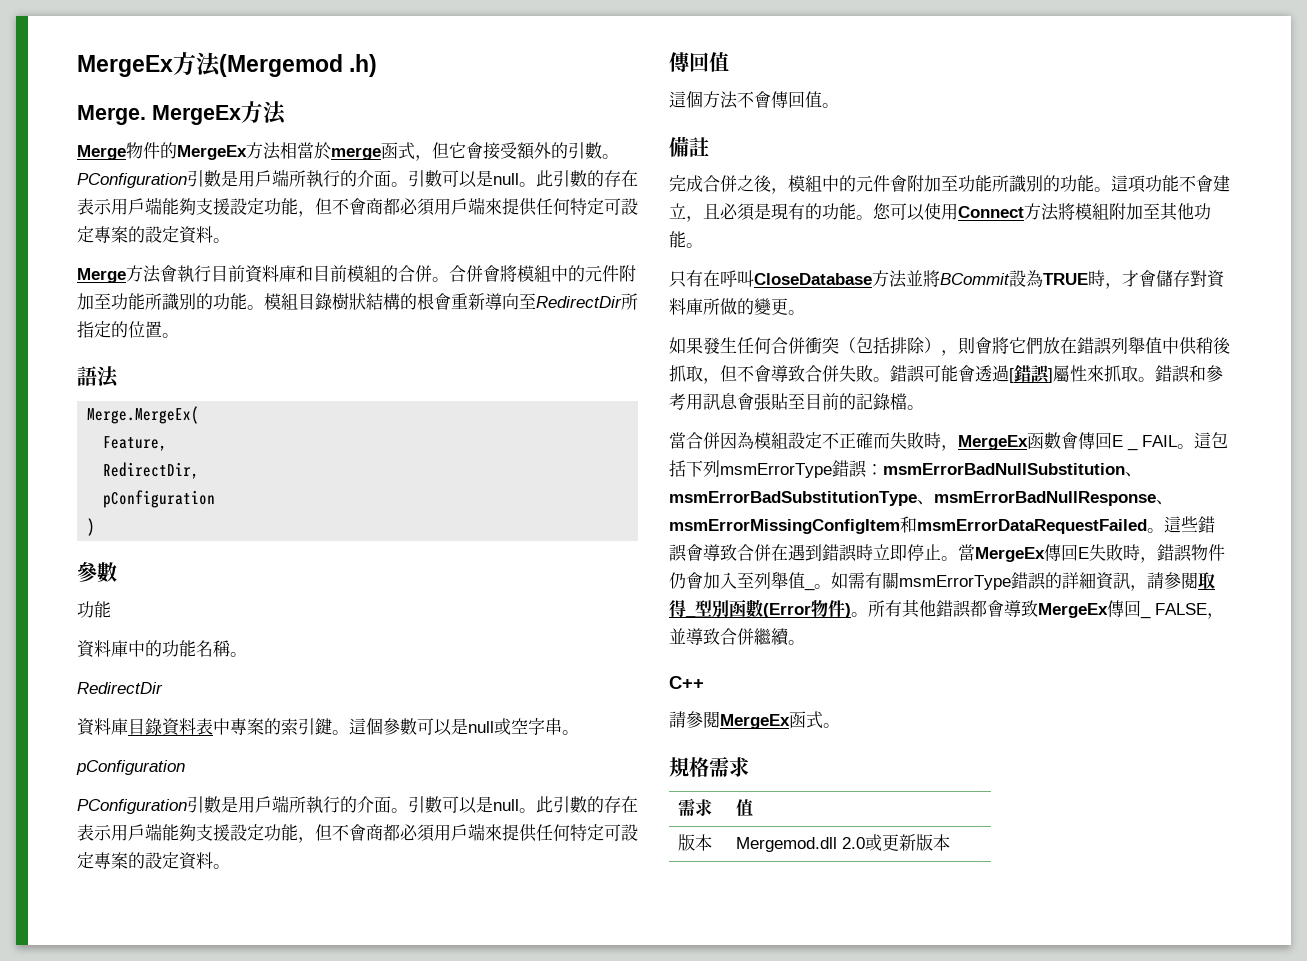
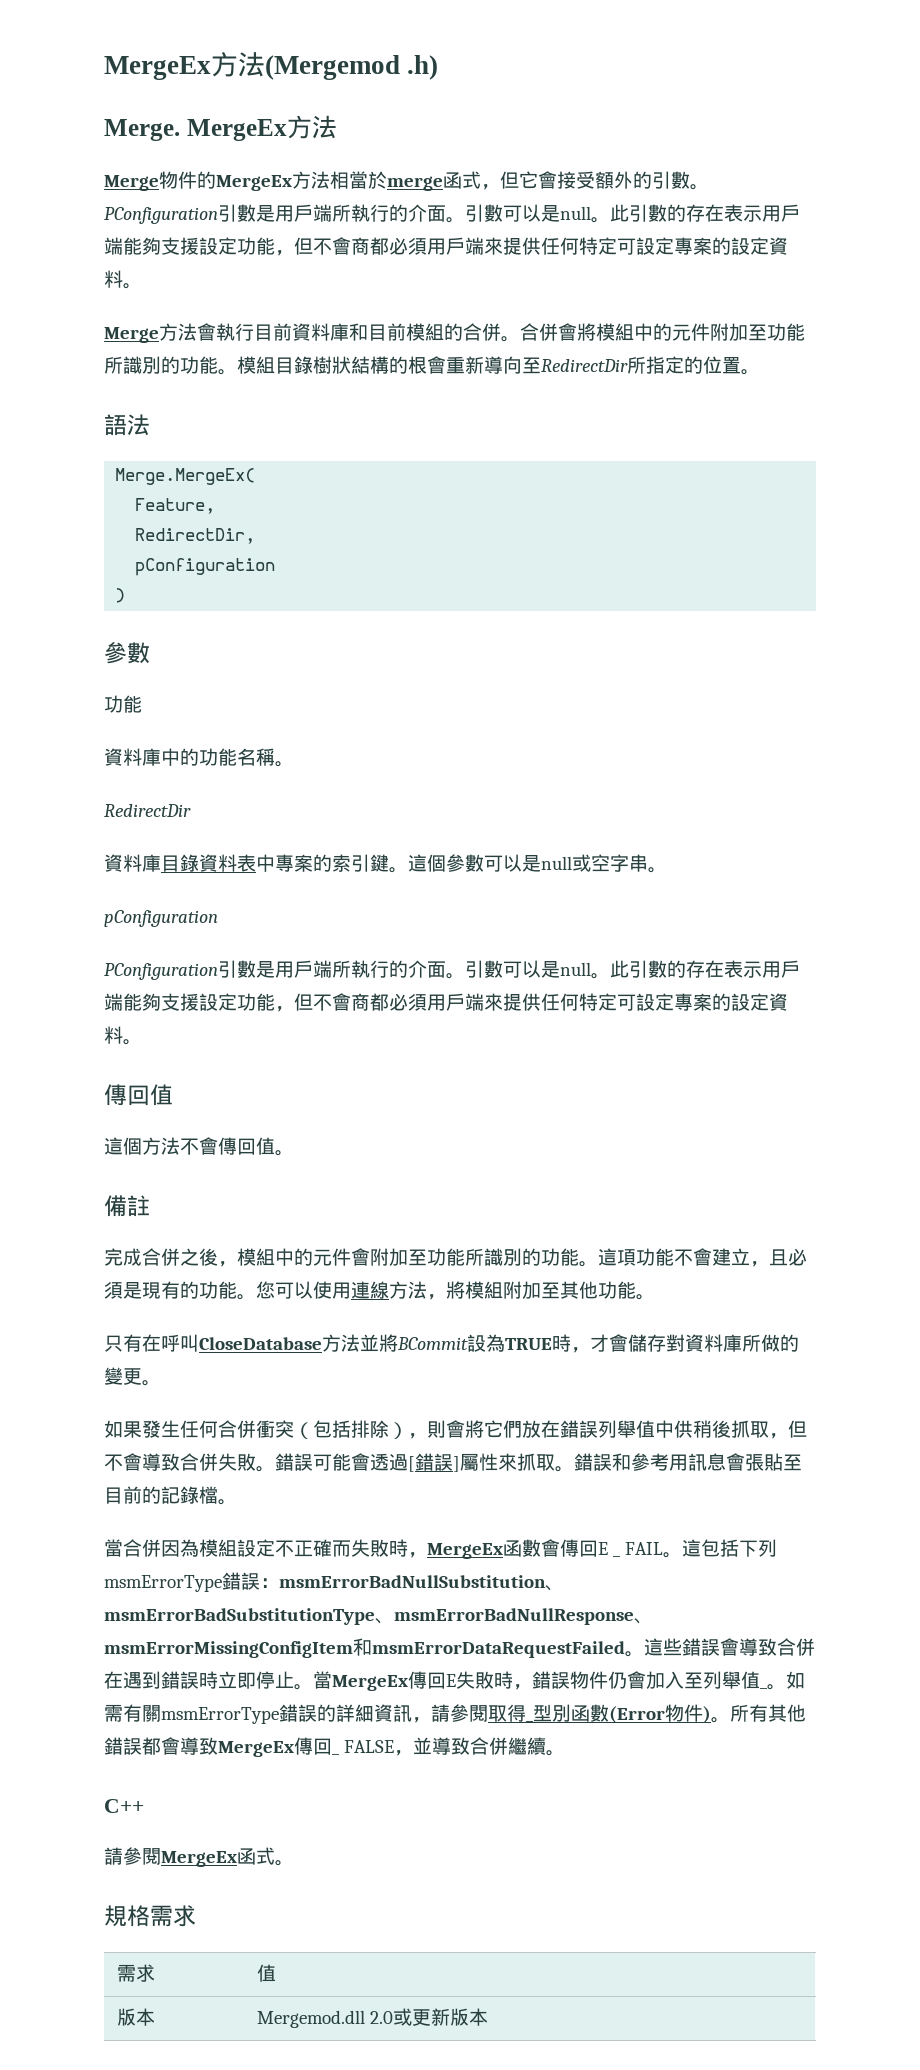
[958,203,1059,221] Connect方法 -> [351,1281,446,1300] 連線方法，

